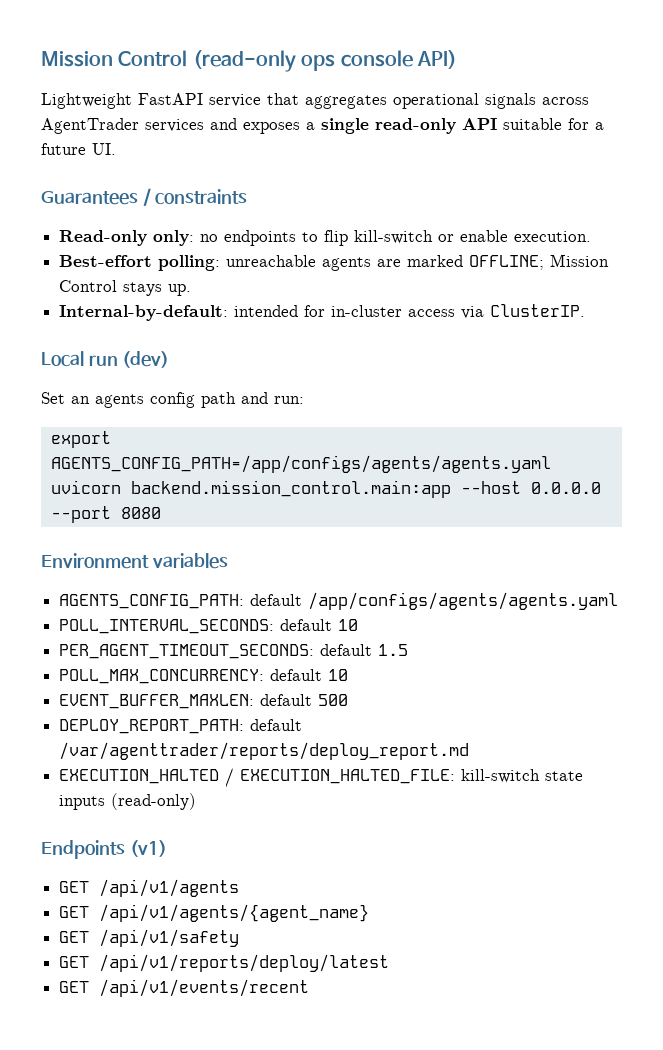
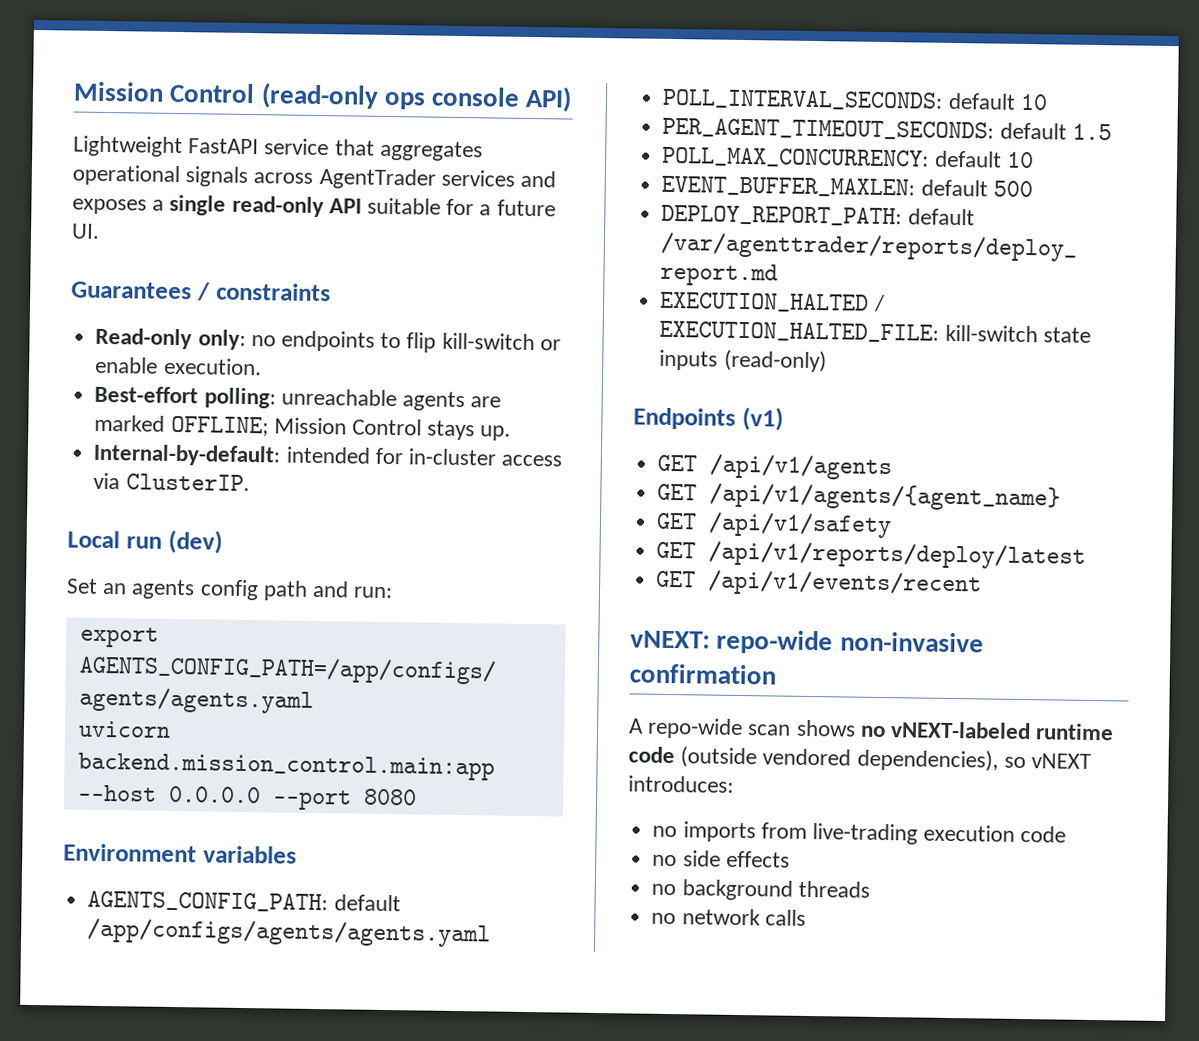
(310, 988) none -> [630,629,984,655] [629,663,776,685] [628,717,1115,741] [628,746,1092,772] [628,775,734,793] [652,821,1067,845] [652,850,790,868] [651,879,870,901] [651,908,806,926] // vNEXT: repo-wide non-invasive confirmation // A repo-wide scan shows no vNEXT-labeled runtime code (outside vendored dependencies), so vNEXT introduces: // no imports from live-trading execution code // no side effects // no background threads // no network calls

